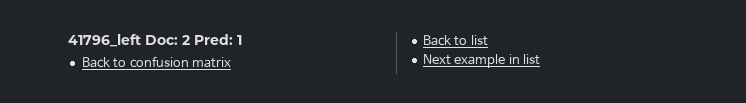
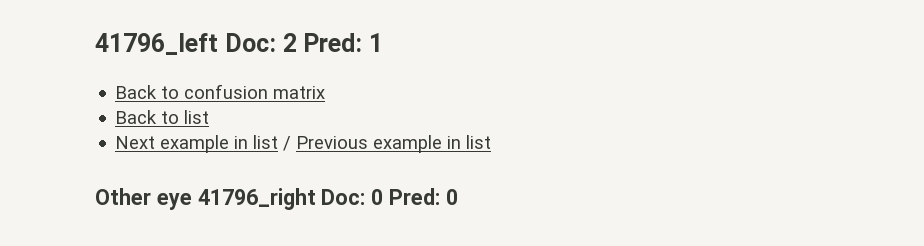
(540, 59) none -> [283,135,492,153] [95,188,458,210] / Previous example in list // Other eye 41796_right Doc: 0 Pred: 0

